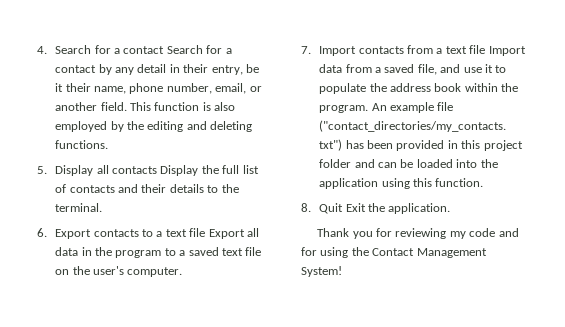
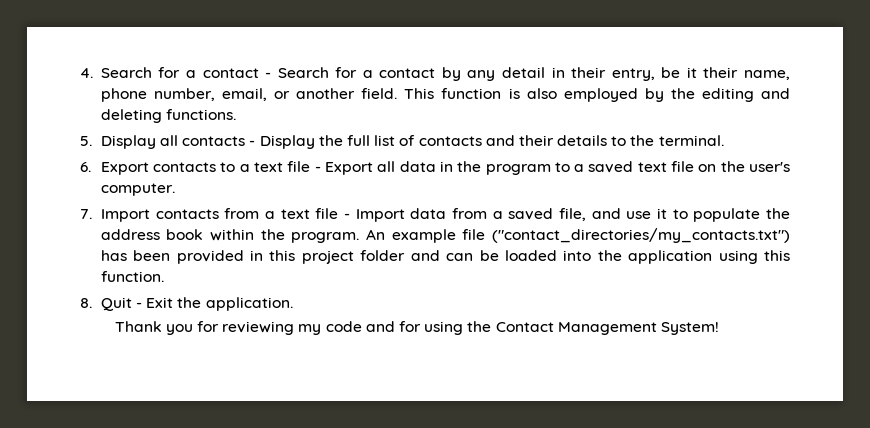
(165, 50) none -> [265,72,272,78] -
(158, 170) none -> [249,140,256,146] -
(206, 232) none -> [314,166,321,172] -
(486, 49) none -> [343,213,350,219] -
(344, 208) none -> [136,302,143,308] -

